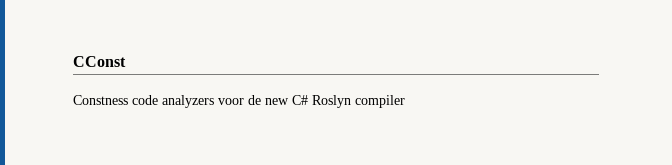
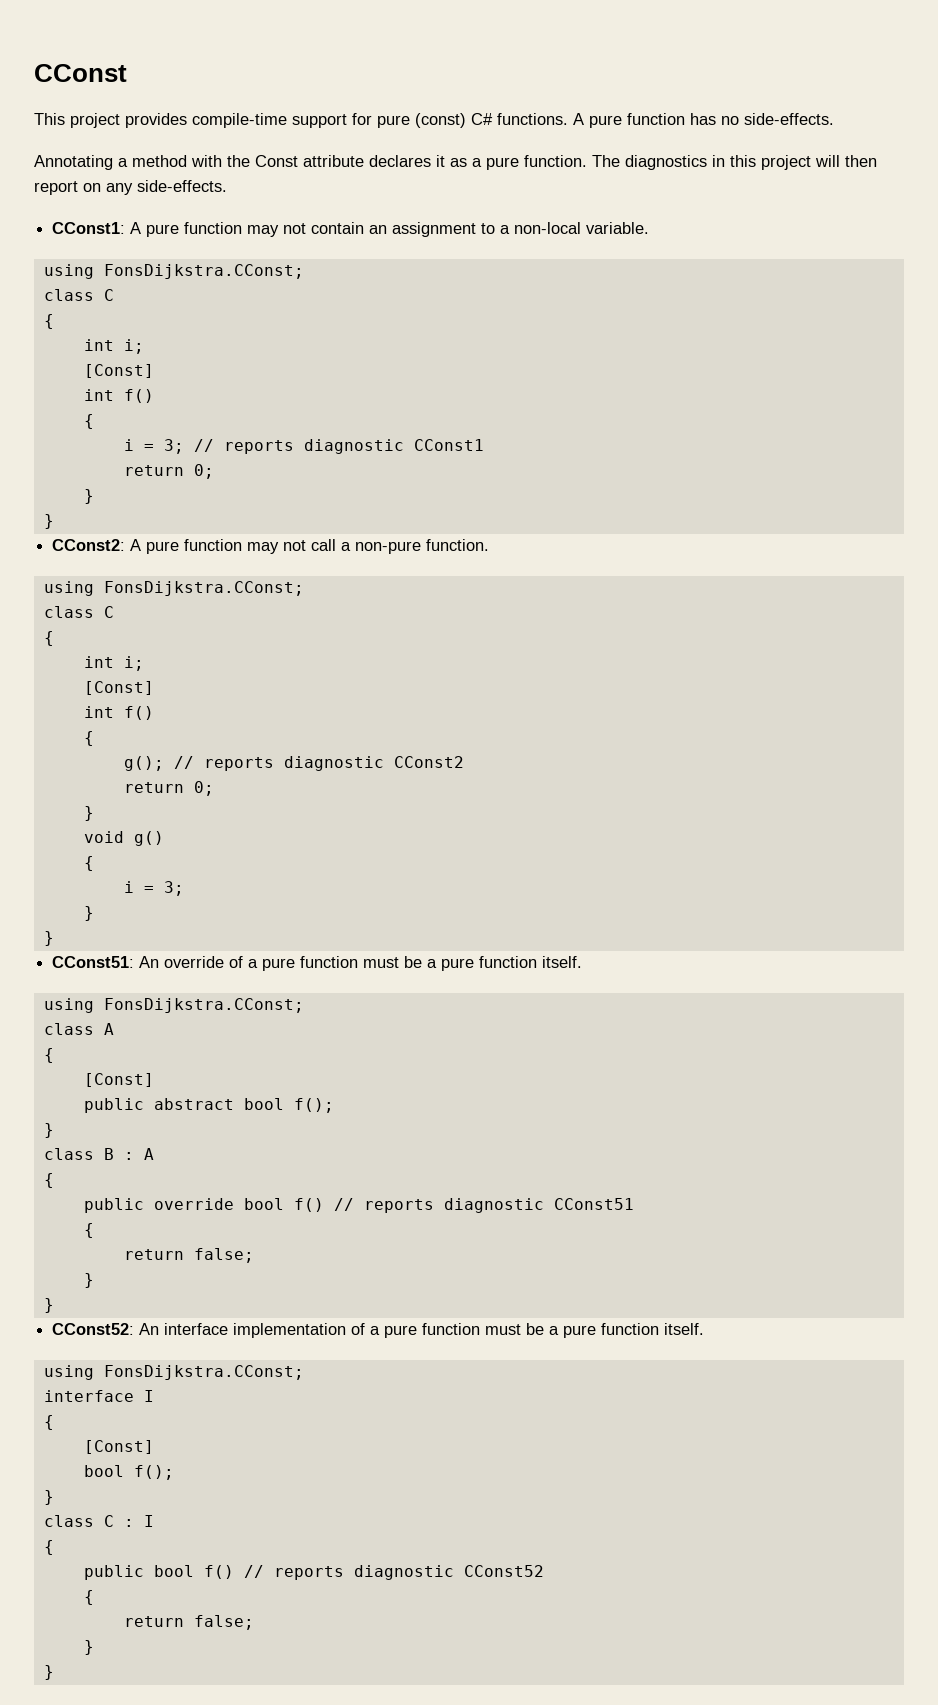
[73,95,405,108] Constness code analyzers voor de new C# Roslyn compiler -> [34,113,834,128] [34,155,877,170] [34,180,227,195] [52,222,650,237] [43,264,304,279] [43,289,114,301] [43,314,54,329] [83,339,144,354] [83,364,154,378] [83,389,154,403] [83,414,94,429] [123,439,484,454] [123,464,214,479] [83,489,94,504] [43,514,54,529] [52,539,490,554] [43,581,304,596] [43,606,114,618] [43,631,54,646] [83,656,144,671] [83,681,154,695] [83,706,154,720] [83,731,94,746] [123,756,464,771] [123,781,214,796] [83,806,94,821] [83,831,164,846] [83,856,94,871] [123,881,184,896] [83,906,94,921] [43,931,54,946] [52,956,583,971] [43,998,304,1013] [43,1023,114,1035] [43,1048,54,1063] [83,1073,154,1087] [83,1098,334,1113] [43,1123,54,1138] [43,1148,154,1160] [43,1173,54,1188] [83,1198,634,1213] [83,1223,94,1238] [123,1248,254,1263] [83,1273,94,1288] [43,1298,54,1313] [52,1323,705,1338] [43,1365,304,1380] [43,1390,154,1402] [43,1415,54,1430] [83,1440,154,1454] [83,1465,174,1480] [43,1490,54,1505] [43,1515,154,1527] [43,1540,54,1555] [83,1565,544,1580] [83,1590,94,1605] [123,1615,254,1630] [83,1640,94,1655] [43,1665,54,1680] This project provides compile-time support for pure (const) C# functions. A pure function has no side-effects. // Annotating a method with the Const attribute declares it as a pure function. The diagnostics in this project will then report on any side-effects. // CConst1: A pure function may not contain an assignment to a non-local variable. // using FonsDijkstra.CConst; // class C // { // int i; // [Const] // int f() // { // i = 3; // reports diagnostic CConst1 // return 0; // } // } // CConst2: A pure function may not call a non-pure function. // using FonsDijkstra.CConst; // class C // { // int i; // [Const] // int f() // { // g(); // reports diagnostic CConst2 // return 0; // } // void g() // { // i = 3; // } // } // CConst51: An override of a pure function must be a pure function itself. // using FonsDijkstra.CConst; // class A // { // [Const] // public abstract bool f(); // } // class B : A // { // public override bool f() // reports diagnostic CConst51 // { // return false; // } // } // CConst52: An interface implementation of a pure function must be a pure function itself. // using FonsDijkstra.CConst; // interface I // { // [Const] // bool f(); // } // class C : I // { // public bool f() // reports diagnostic CConst52 // { // return false; // } // }

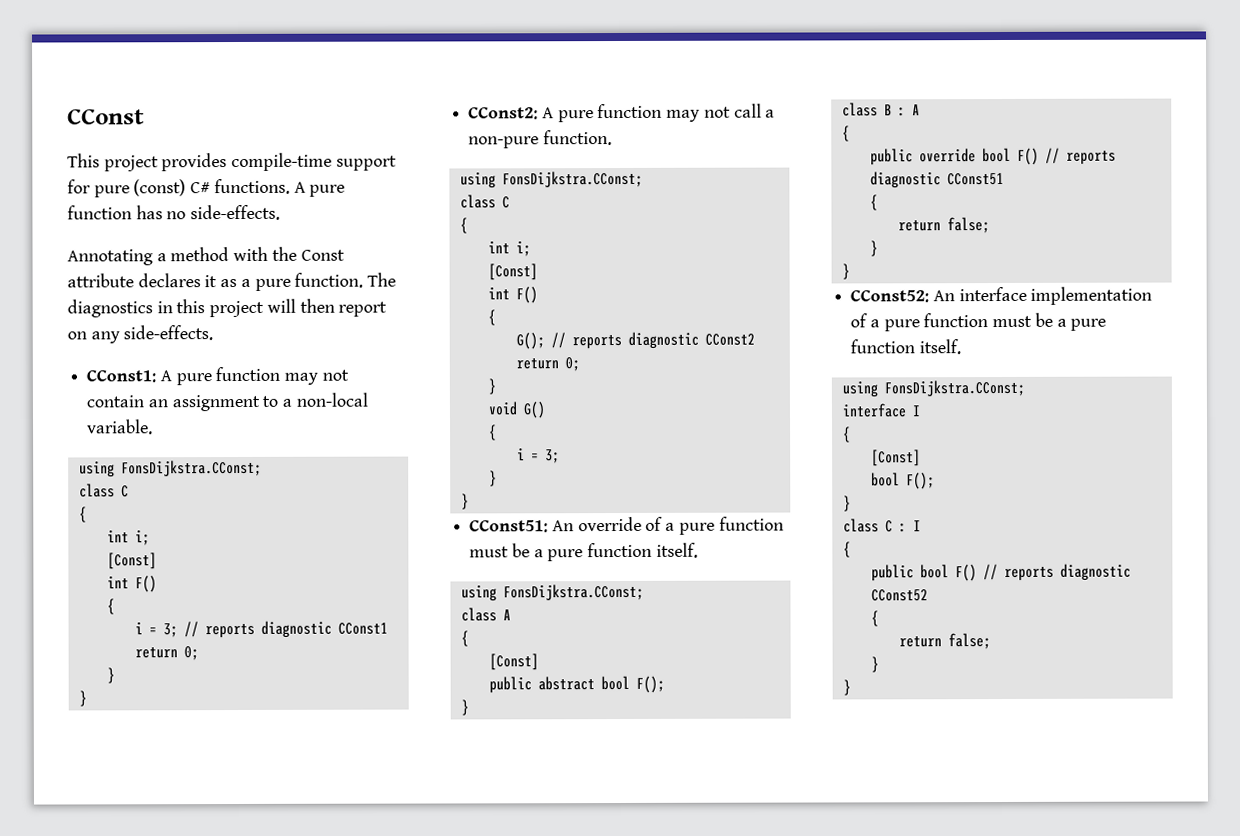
[123,389,154,403] f() -> [134,575,157,593] F()
[123,706,154,720] [83,731,94,746] [123,756,164,771] f() // { // g(); -> [515,286,538,304] [487,309,496,326] [515,332,545,350] F() // { // G();
[133,831,164,846] g() -> [522,401,546,419] G()
[293,1098,334,1113] f(); -> [635,675,665,693] F();
[293,1198,324,1212] f() -> [1016,147,1039,165] F()
[133,1465,174,1480] f(); -> [905,472,935,490] F();
[203,1565,234,1579] f() -> [954,564,977,582] F()

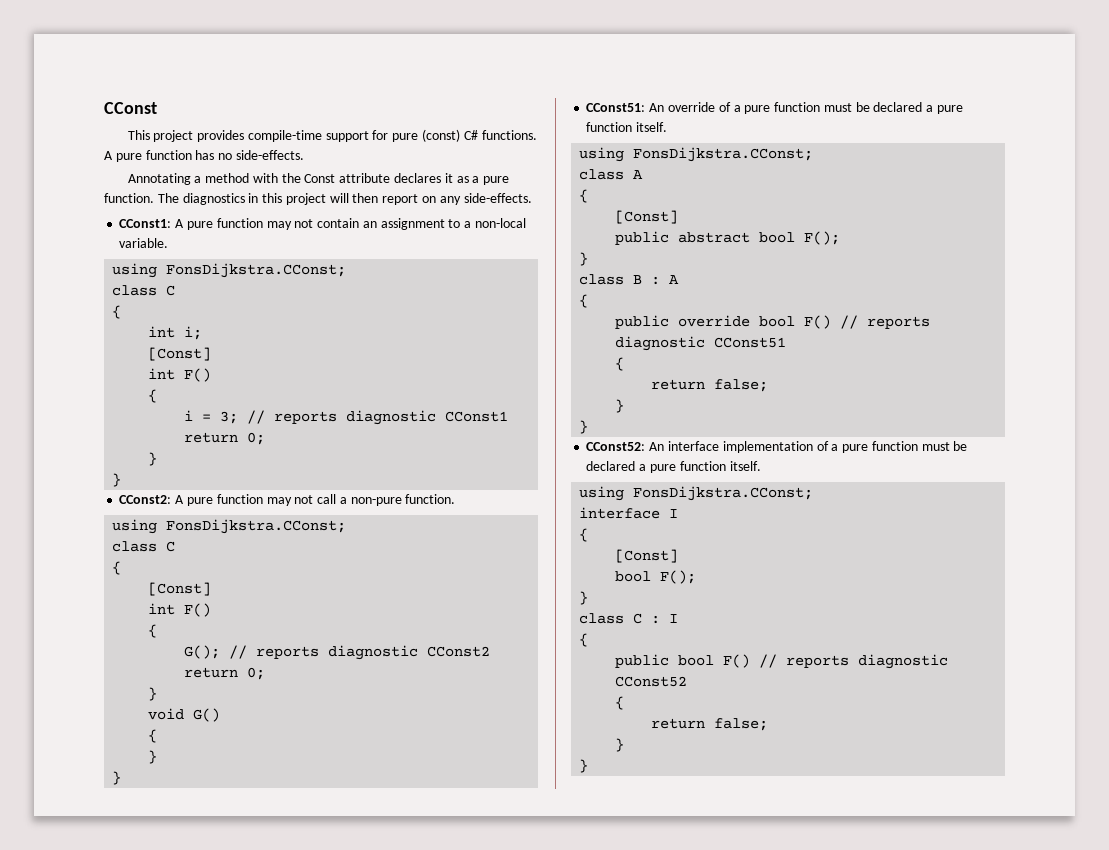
[487,241,531,257] // int i; -> (122, 568) none
[516,448,560,464] // i = 3; -> (158, 736) none
(530, 550) none -> [873,102,923,112] declared
(1053, 319) none -> [586,461,636,471] declared

